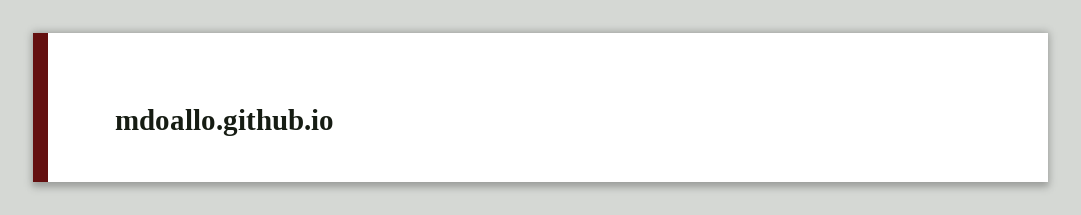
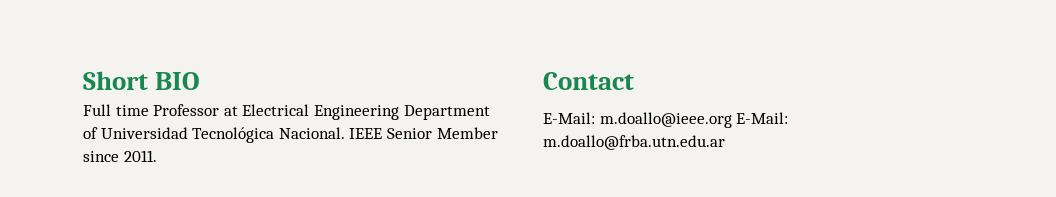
[115,109,334,136] mdoallo.github.io -> [83,71,200,90] [83,104,490,120] [83,127,498,143] [83,150,157,162] [543,72,634,90] [543,112,789,128] [543,135,725,150] Short BIO // Full time Professor at Electrical Engineering Department of Universidad Tecnológica Nacional. IEEE Senior Member since 2011. // Contact // E-Mail: m.doallo@ieee.org E-Mail: m.doallo@frba.utn.edu.ar

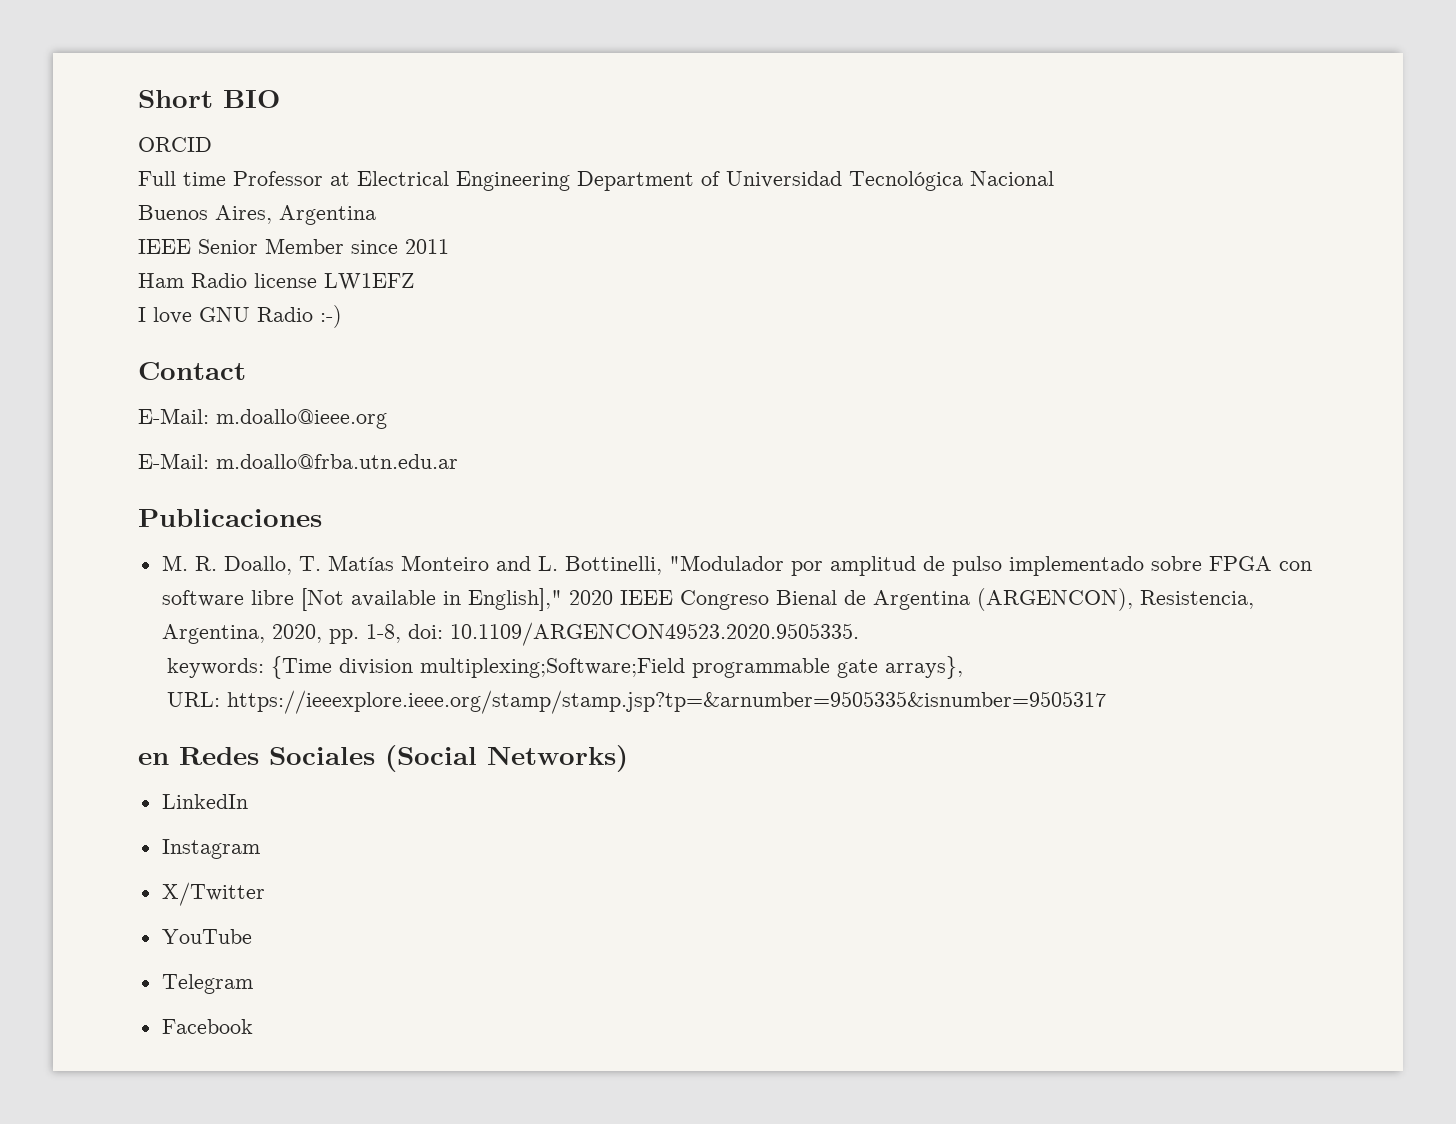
(200, 81) none -> [138,137,212,152] // ORCID
[278,127,498,139] [83,150,157,162] Nacional. IEEE Senior Member since 2011. -> [970,171,1054,186] [138,205,376,225] [138,238,449,254] [138,273,414,290] [138,305,342,328] Nacional // Buenos Aires, Argentina // IEEE Senior Member since 2011 // Ham Radio license LW1EFZ // I love GNU Radio :-)
(732, 120) none -> (387, 419) //
(725, 142) none -> [138,509,322,527] [161,555,1312,576] [161,588,1254,611] [161,622,859,646] [166,656,963,679] [166,690,1106,714] [138,745,628,772] [161,794,248,809] [161,839,260,859] [161,882,265,906] [161,929,252,944] [161,974,253,994] [161,1019,253,1034] // Publicaciones // M. R. Doallo, T. Matías Monteiro and L. Bottinelli, "Modulador por amplitud de pulso implementado sobre FPGA con software libre [Not available in English]," 2020 IEEE Congreso Bienal de Argentina (ARGENCON), Resistencia, Argentina, 2020, pp. 1-8, doi: 10.1109/ARGENCON49523.2020.9505335. // keywords: {Time division multiplexing;Software;Field programmable gate arrays}, // URL: https://ieeexplore.ieee.org/stamp/stamp.jsp?tp=&arnumber=9505335&isnumber=9505317 // en Redes Sociales (Social Networks) // LinkedIn // Instagram // X/Twitter // YouTube // Telegram // Facebook

